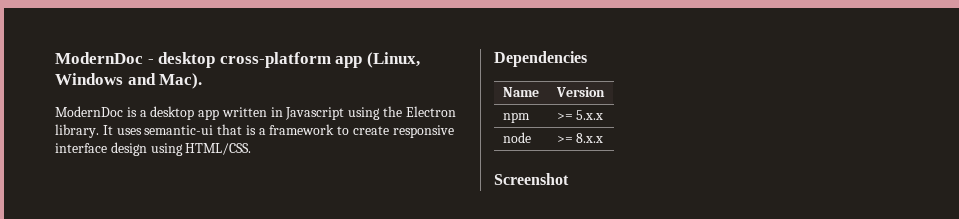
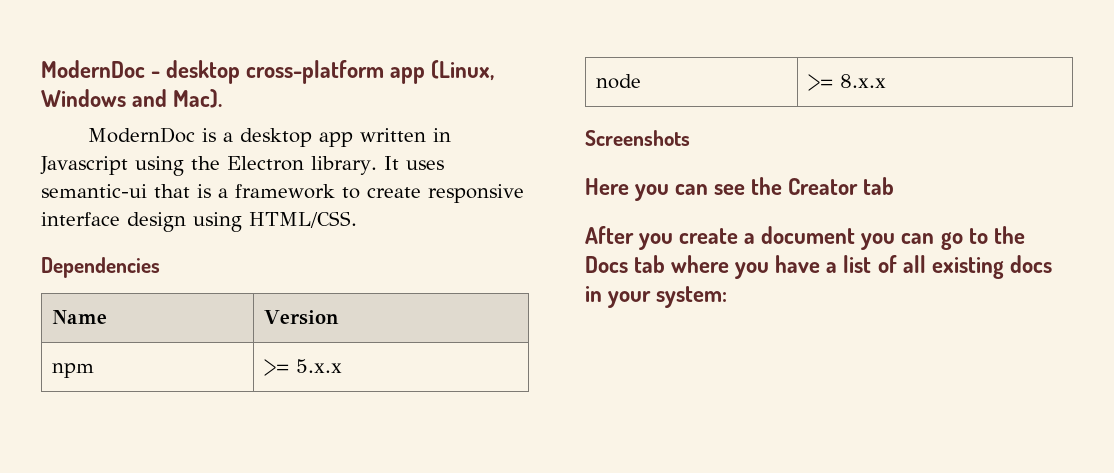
[494,173,569,185] Screenshot -> [585,130,690,146] [585,177,895,201] [585,226,1025,250] [585,255,1052,279] [585,286,728,308] Screenshots // Here you can see the Creator tab // After you create a document you can go to the Docs tab where you have a list of all existing docs in your system:

